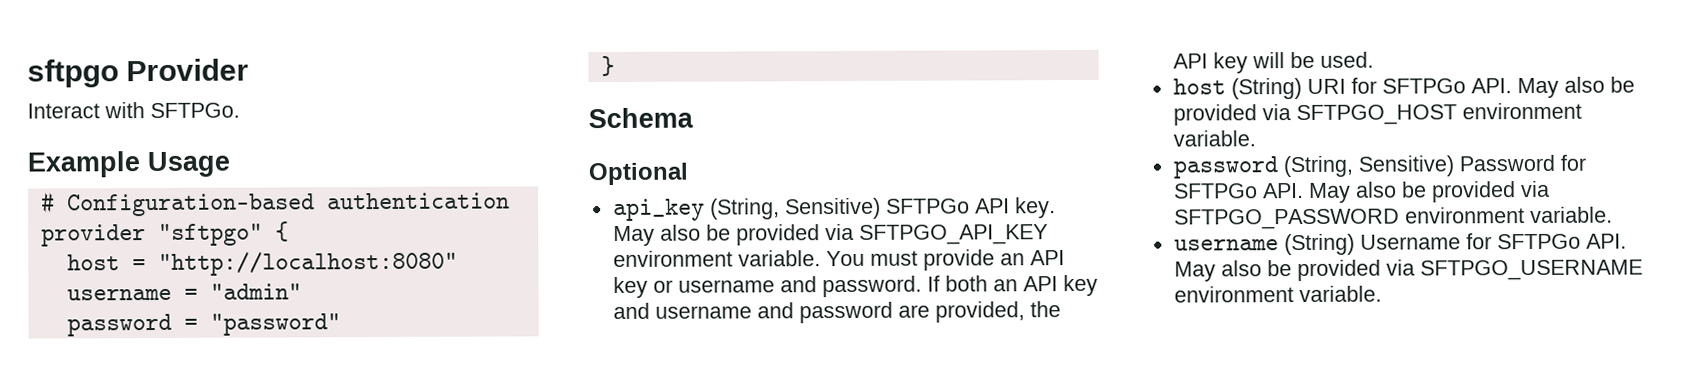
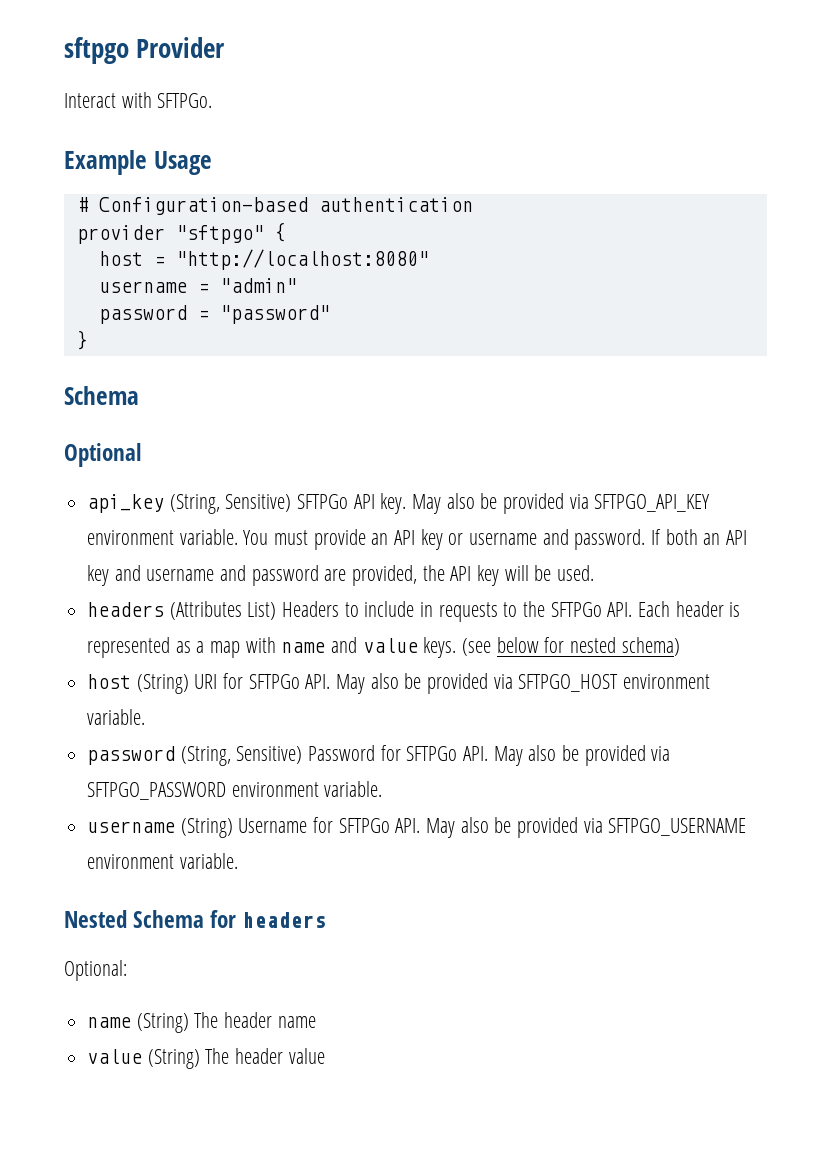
(1374, 59) none -> [87,601,741,622] [87,637,680,658] // headers (Attributes List) Headers to include in requests to the SFTPGo API. Each header is represented as a map with name and value keys. (see below for nested schema)
(1382, 294) none -> [64,910,327,928] [64,960,127,981] [87,1012,316,1033] [87,1048,325,1069] // Nested Schema for headers // Optional: // name (String) The header name // value (String) The header value

